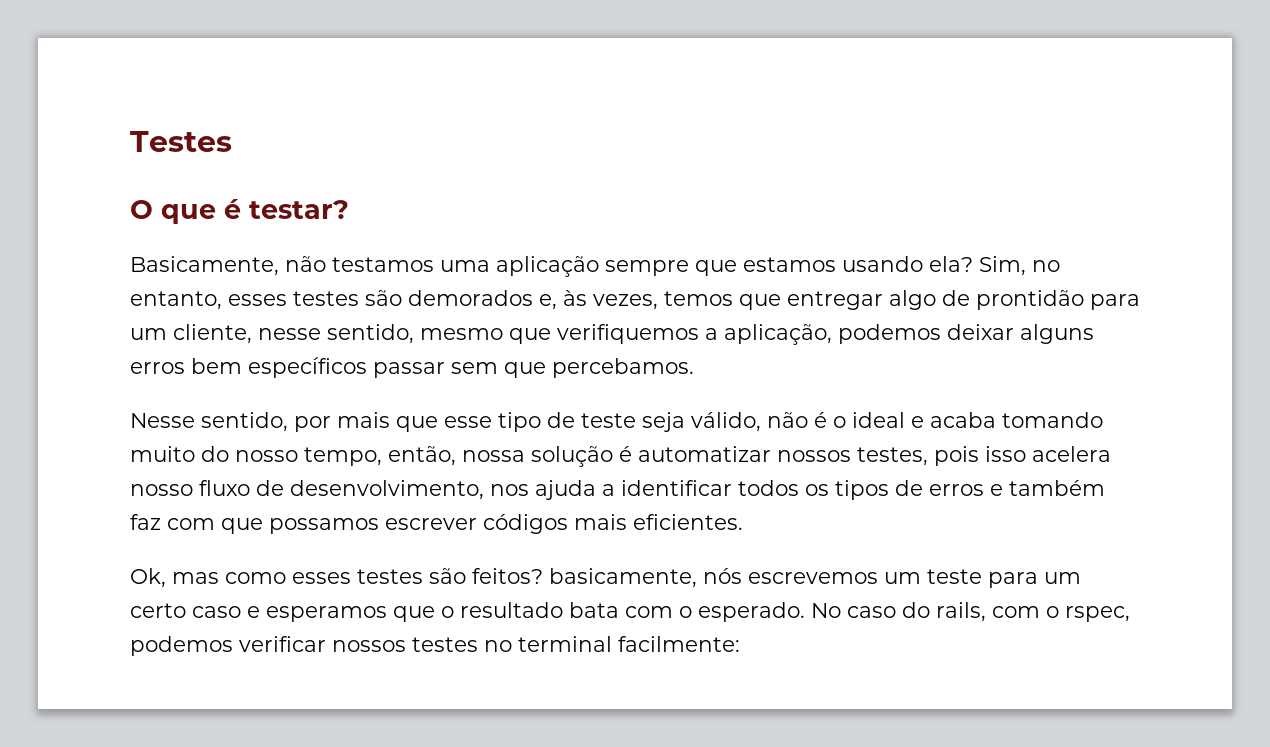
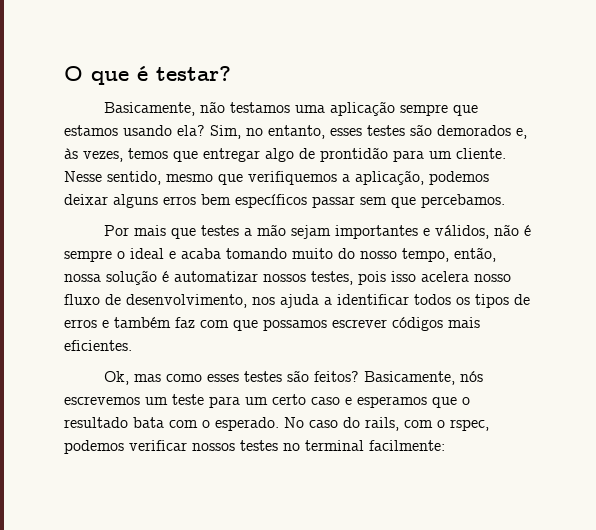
[130,131,232,152] Testes // -> (64, 73) none
[173,324,321,344] cliente, nesse -> [456,148,506,159] [64,171,102,182] cliente. Nesse
[130,412,761,432] Nesse sentido, por mais que esse tipo de teste seja válido, -> [104,224,490,239] Por mais que testes a mão sejam importantes e válidos,
(827, 420) none -> [64,250,112,262] sempre
[549,568,697,588] basicamente, -> [364,371,456,385] Basicamente,

